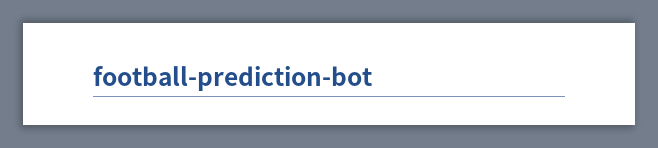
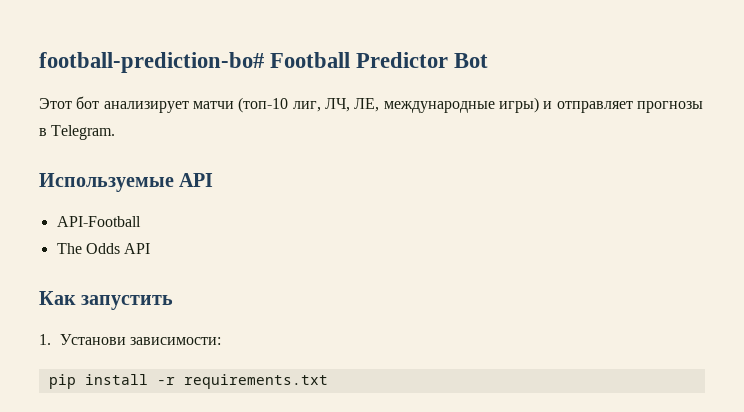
[93,66,372,91] football-prediction-bot -> [39,52,489,73] [39,96,703,113] [39,125,116,140] [39,173,214,192] [56,216,141,227] [56,243,151,254] [39,291,174,310] [39,334,222,345] [48,374,328,389] football-prediction-bo# Football Predictor Bot // Этот бот анализирует матчи (топ-10 лиг, ЛЧ, ЛЕ, международные игры) и отправляет прогнозы в Telegram. // Используемые API // API-Football // The Odds API // Как запустить // 1. Установи зависимости: // pip install -r requirements.txt

